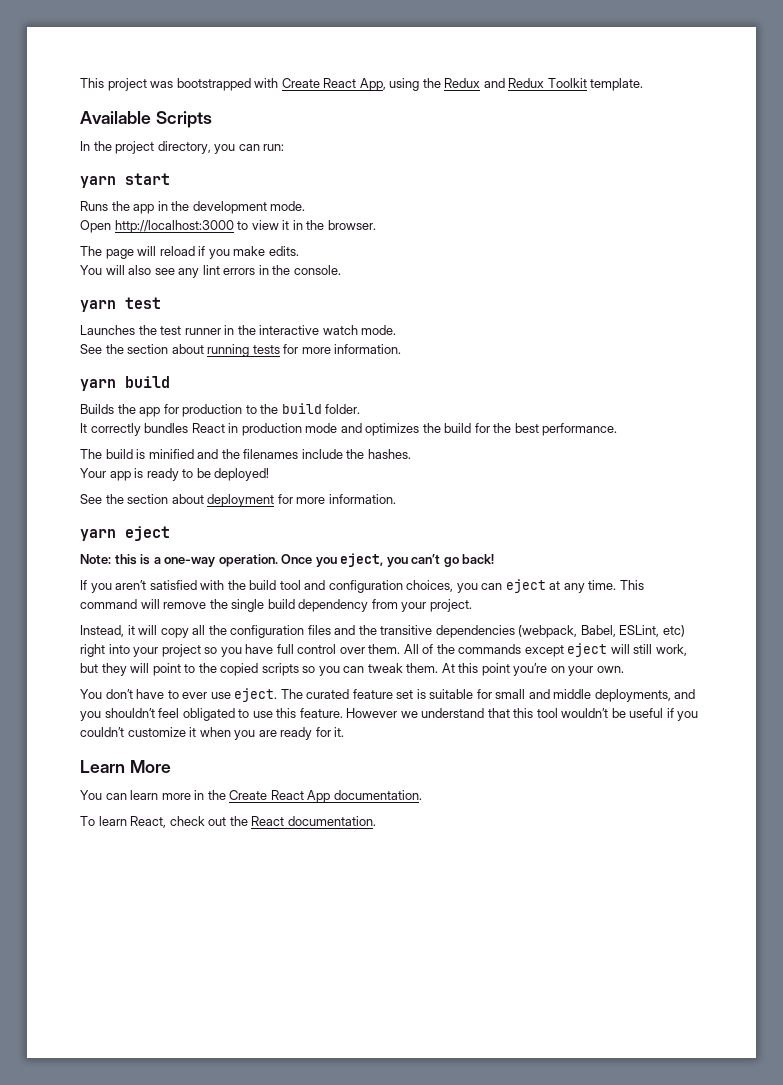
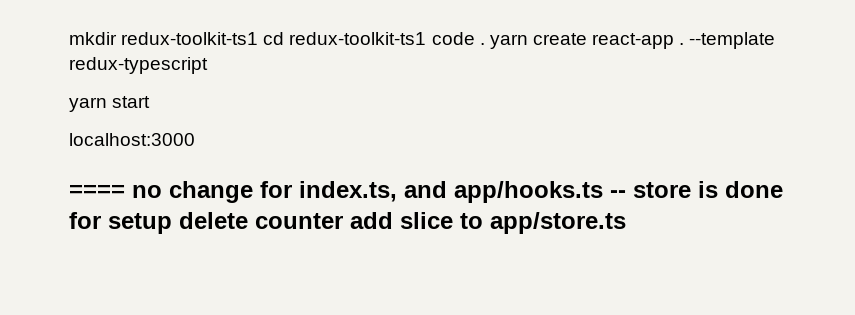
[80,78,644,91] [80,111,212,128] [80,141,285,154] [80,173,170,188] [80,201,306,214] [80,220,376,233] [80,246,299,259] [80,265,341,278] [80,297,161,312] [80,325,397,335] [80,344,402,357] [80,376,170,391] [80,403,361,417] [80,423,618,436] [80,449,411,459] [80,468,270,481] [80,494,396,507] [80,526,170,541] [80,553,495,567] [80,579,644,593] [80,599,472,612] [80,625,685,638] [80,643,687,657] [80,663,624,676] [80,688,696,702] [80,708,699,721] [80,727,345,740] [80,760,171,773] [80,790,422,803] [80,816,376,828] This project was bootstrapped with Create React App, using the Redux and Redux Toolkit template. // Available Scripts // In the project directory, you can run: // yarn start // Runs the app in the development mode. // Open http://localhost:3000 to view it in the browser. // The page will reload if you make edits. // You will also see any lint errors in the console. // yarn test // Launches the test runner in the interactive watch mode. // See the section about running tests for more information. // yarn build // Builds the app for production to the build folder. // It correctly bundles React in production mode and optimizes the build for the best performance. // The build is minified and the filenames include the hashes. // Your app is ready to be deployed! // See the section about deployment for more information. // yarn eject // Note: this is a one-way operation. Once you eject, you can’t go back! // If you aren’t satisfied with the build tool and configuration choices, you can eject at any time. This command will remove the single build dependency from your project. // Instead, it will copy all the configuration files and the transitive dependencies (webpack, Babel, ESLint, etc) right into your project so you have full control over them. All of the commands except eject will still work, but they will point to the copied scripts so you can tweak them. At this point you’re on your own. // You don’t have to ever use eject. The curated feature set is suitable for small and middle deployments, and you shouldn’t feel obligated to use this feature. However we understand that this tool wouldn’t be useful if you couldn’t customize it when you are ready for it. // Learn More // You can learn more in the Create React App documentation. // To learn React, check out the React documentation. -> [69,32,776,49] [69,57,208,74] [69,96,151,112] [69,133,195,146] [69,181,783,203] [69,212,626,234] mkdir redux-toolkit-ts1 cd redux-toolkit-ts1 code . yarn create react-app . --template redux-typescript // yarn start // localhost:3000 // ==== no change for index.ts, and app/hooks.ts -- store is done for setup delete counter add slice to app/store.ts

